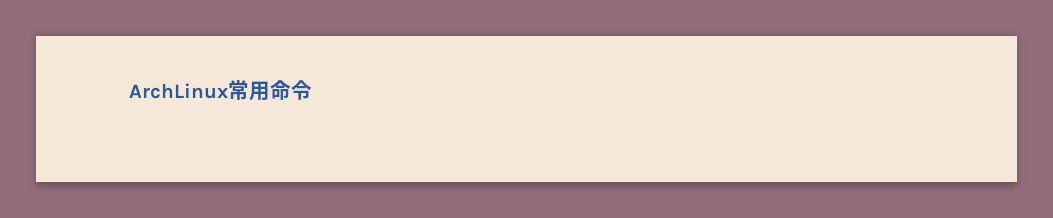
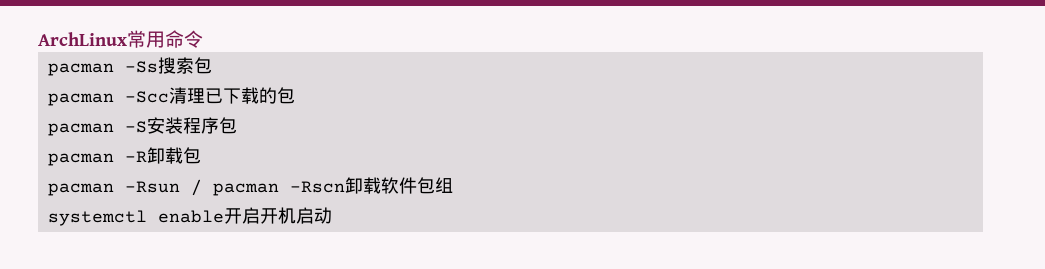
(312, 90) none -> [48,57,213,76] [48,87,296,106] [48,117,238,136] [48,147,202,166] [48,177,454,196] [48,207,333,226] // pacman -Ss搜索包 // pacman -Scc清理已下载的包 // pacman -S安装程序包 // pacman -R卸载包 // pacman -Rsun / pacman -Rscn卸载软件包组 // systemctl enable开启开机启动

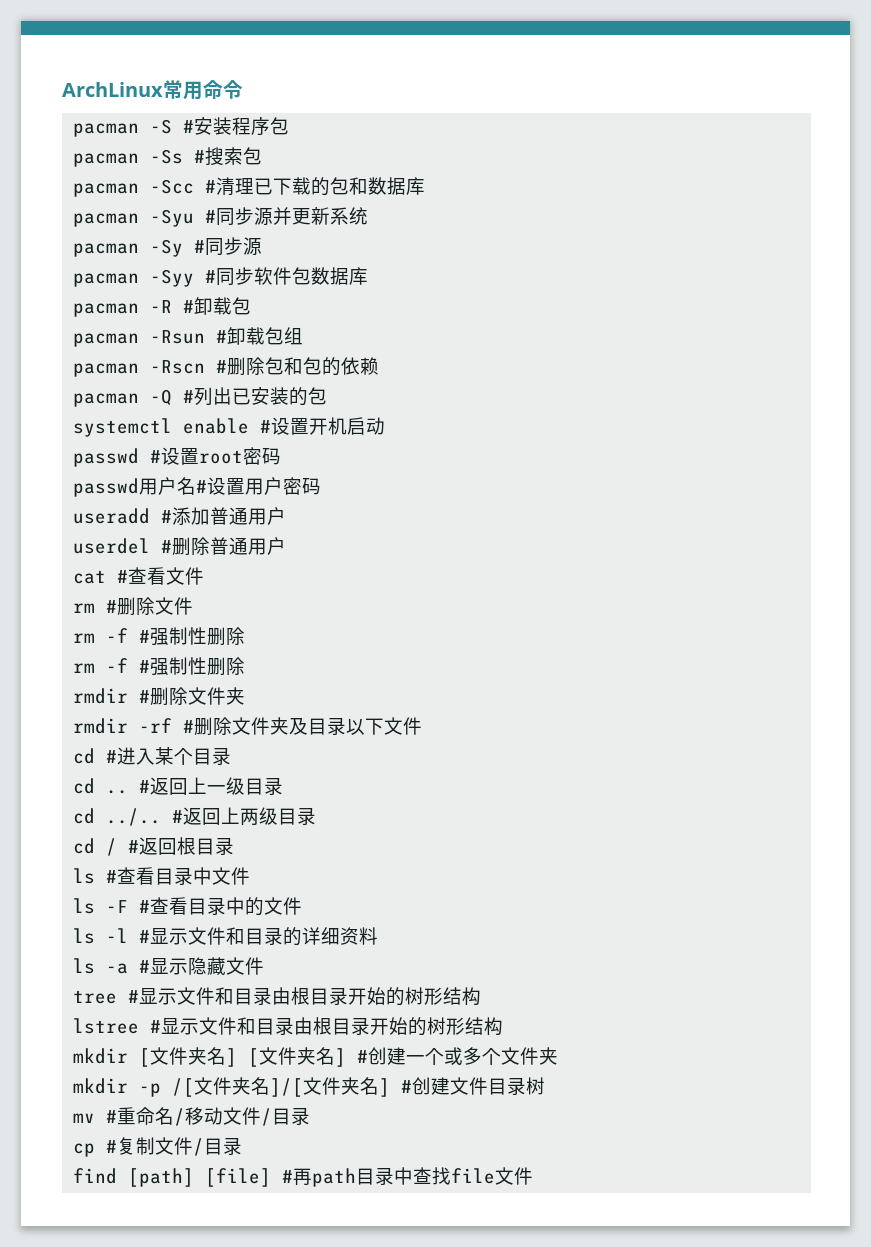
(203, 39) none -> [72,117,289,137] // pacman -S #安装程序包
(159, 67) none -> [193,150,205,163] #
(170, 97) none -> [204,180,216,193] #
[48,117,238,136] // pacman -S安装程序包 -> [348,177,425,195] [72,207,368,227] [72,237,262,257] [72,267,368,287] 和数据库 // pacman -Syu #同步源并更新系统 // pacman -Sy #同步源 // pacman -Syy #同步软件包数据库
(148, 156) none -> [182,300,194,313] #
[191,177,454,196] / pacman -Rscn卸载软件包组 -> [215,327,303,345] [72,357,379,377] [72,387,327,407] #卸载包组 // pacman -Rscn #删除包和包的依赖 // pacman -Q #列出已安装的包
[224,207,261,224] 开启 -> [259,417,309,435] #设置
(333, 215) none -> [72,447,281,467] [72,477,321,497] [72,507,286,525] [72,537,286,556] [72,567,204,585] [72,597,193,616] [72,627,245,646] [72,657,245,676] [72,687,245,706] [72,717,422,736] [72,747,231,765] [72,777,283,795] [72,807,316,826] [72,837,234,856] [72,867,250,885] [72,897,302,916] [72,927,378,946] [72,957,264,976] [72,987,481,1006] [72,1017,503,1036] [72,1047,558,1067] [72,1077,545,1097] [72,1107,310,1126] [72,1137,242,1157] [72,1167,533,1187] // passwd #设置root密码 // passwd用户名#设置用户密码 // useradd #添加普通用户 // userdel #删除普通用户 // cat #查看文件 // rm #删除文件 // rm -f #强制性删除 // rm -f #强制性删除 // rmdir #删除文件夹 // rmdir -rf #删除文件夹及目录以下文件 // cd #进入某个目录 // cd .. #返回上一级目录 // cd ../.. #返回上两级目录 // cd / #返回根目录 // ls #查看目录中文件 // ls -F #查看目录中的文件 // ls -l #显示文件和目录的详细资料 // ls -a #显示隐藏文件 // tree #显示文件和目录由根目录开始的树形结构 // lstree #显示文件和目录由根目录开始的树形结构 // mkdir [文件夹名] [文件夹名] #创建一个或多个文件夹 // mkdir -p /[文件夹名]/[文件夹名] #创建文件目录树 // mv #重命名/移动文件/目录 // cp #复制文件/目录 // find [path] [file] #再path目录中查找file文件

